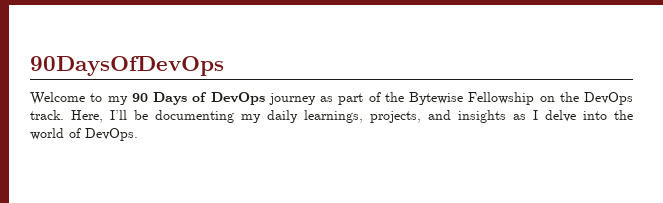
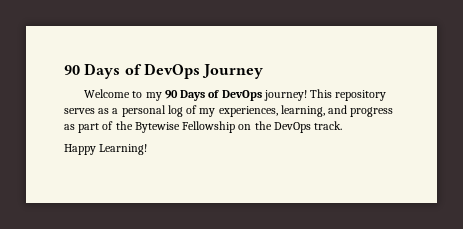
[30,56,224,76] 90DaysOfDevOps -> [64,63,264,79] 90 Days of DevOps Journey
[268,93,316,105] journey -> [263,89,387,101] [64,105,394,117] journey! This repository serves as a personal log of my experiences, learning, and progress
[71,110,633,123] [30,128,138,141] Here, I’ll be documenting my daily learnings, projects, and insights as I delve into the world of DevOps. -> [64,144,148,155] // Happy Learning!

